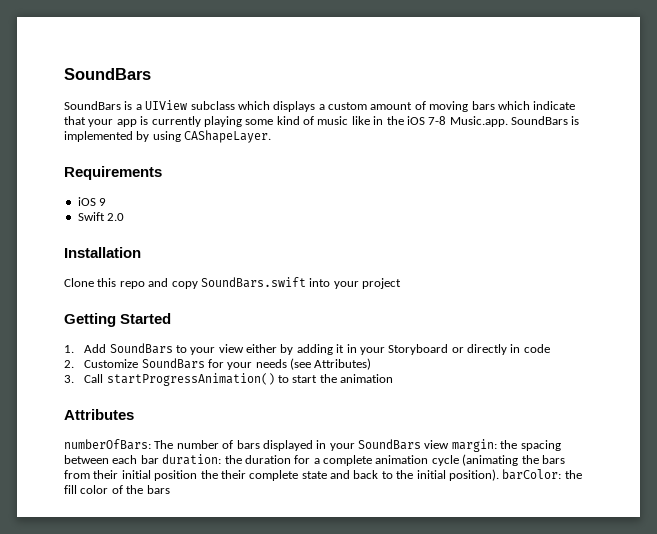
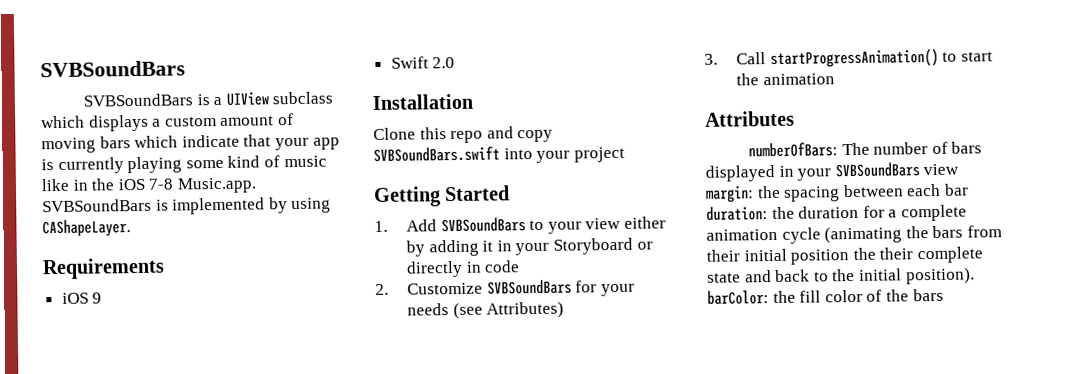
[64,68,151,80] [64,101,121,110] SoundBars // SoundBars -> [40,60,185,78] [83,93,194,107] SVBSoundBars // SVBSoundBars
[511,116,568,125] SoundBars -> [42,198,152,213] SVBSoundBars
[200,277,306,288] SoundBars.swift -> [373,146,500,163] SVBSoundBars.swift
[109,343,173,354] SoundBars -> [440,217,526,233] SVBSoundBars
[141,358,205,369] SoundBars -> [486,279,572,295] SVBSoundBars
[358,439,421,450] SoundBars -> [834,162,920,178] SVBSoundBars

